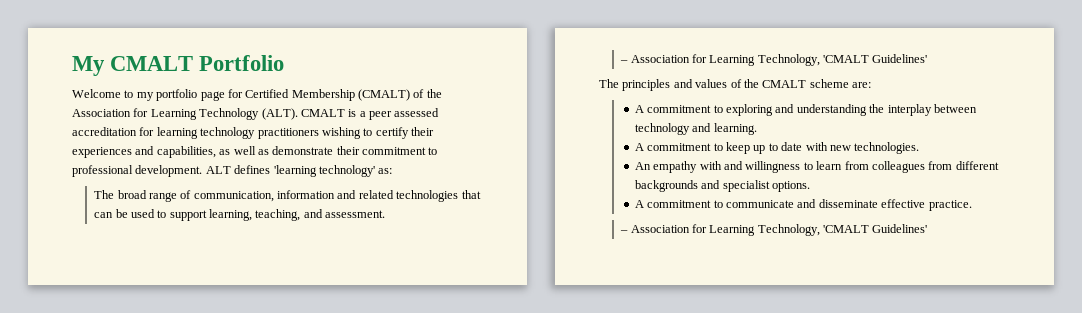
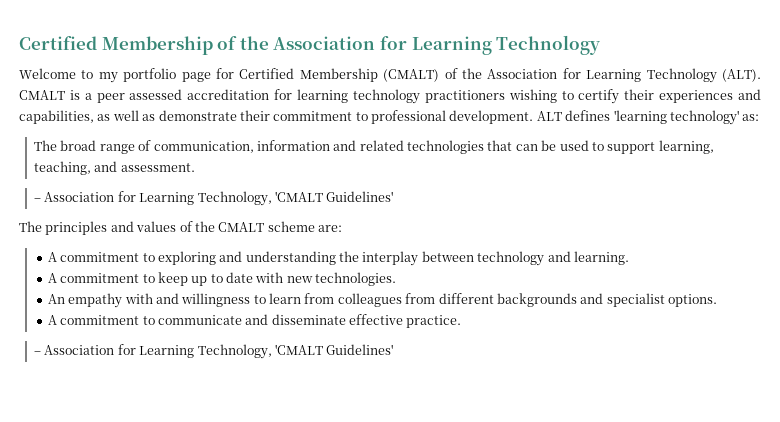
[72,55,285,76] My CMALT Portfolio -> [19,35,601,55] Certified Membership of the Association for Learning Technology

